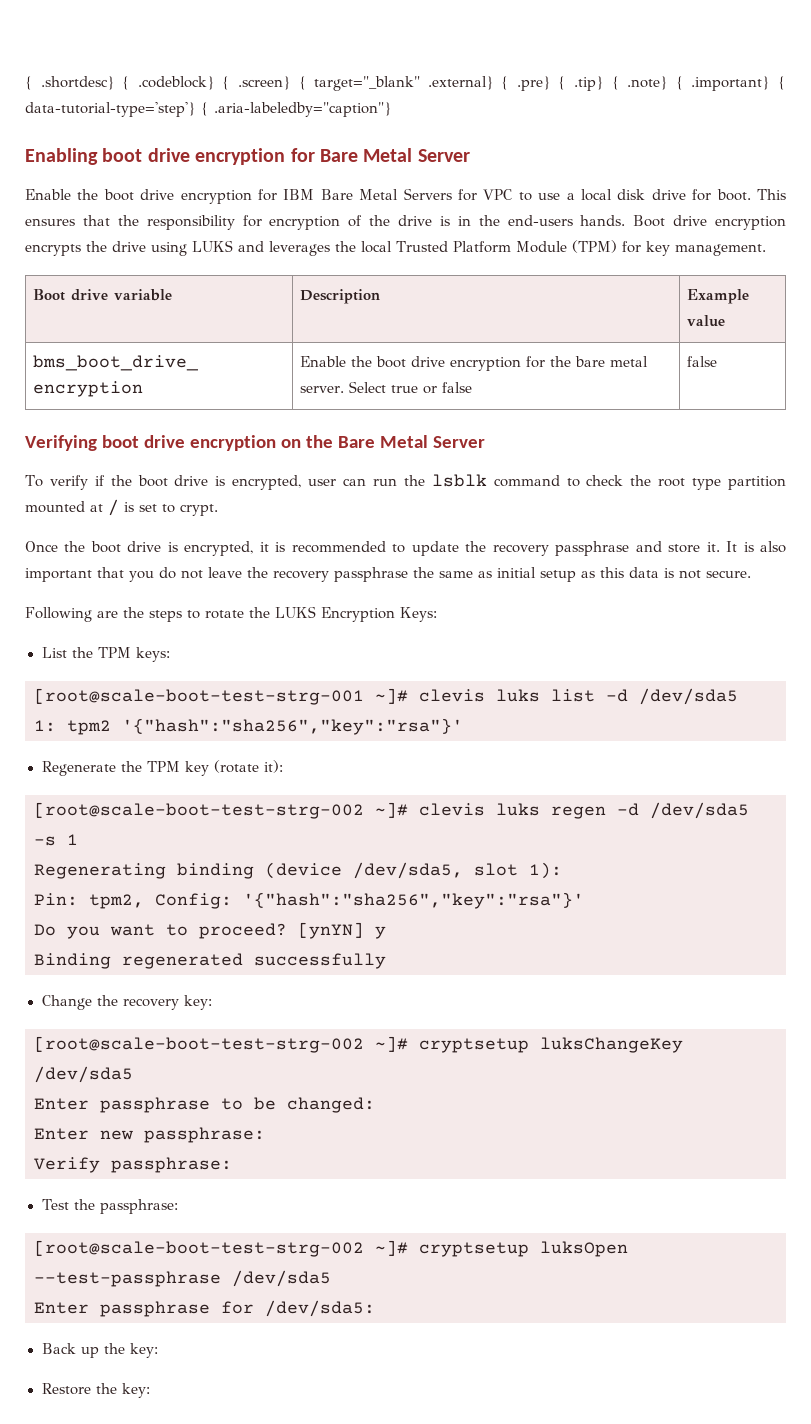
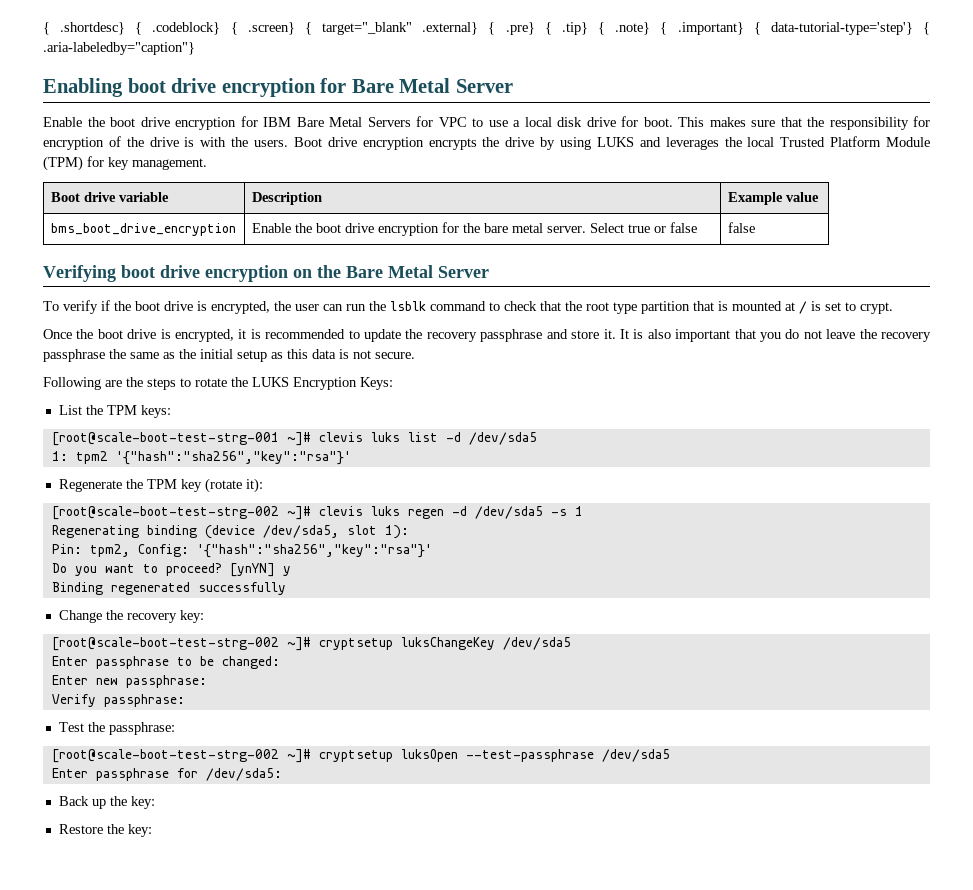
[25,218,75,226] ensures -> [709,117,775,127] makes sure
[457,215,626,226] in the end-users hands. -> [200,137,289,147] with the users.
(146, 246) none -> [540,137,556,150] by
(302, 482) none -> [274,301,291,311] the
(624, 480) none -> [540,301,561,311] that
(787, 483) none -> [693,301,728,311] that is
(492, 574) none -> [179,349,196,359] the

